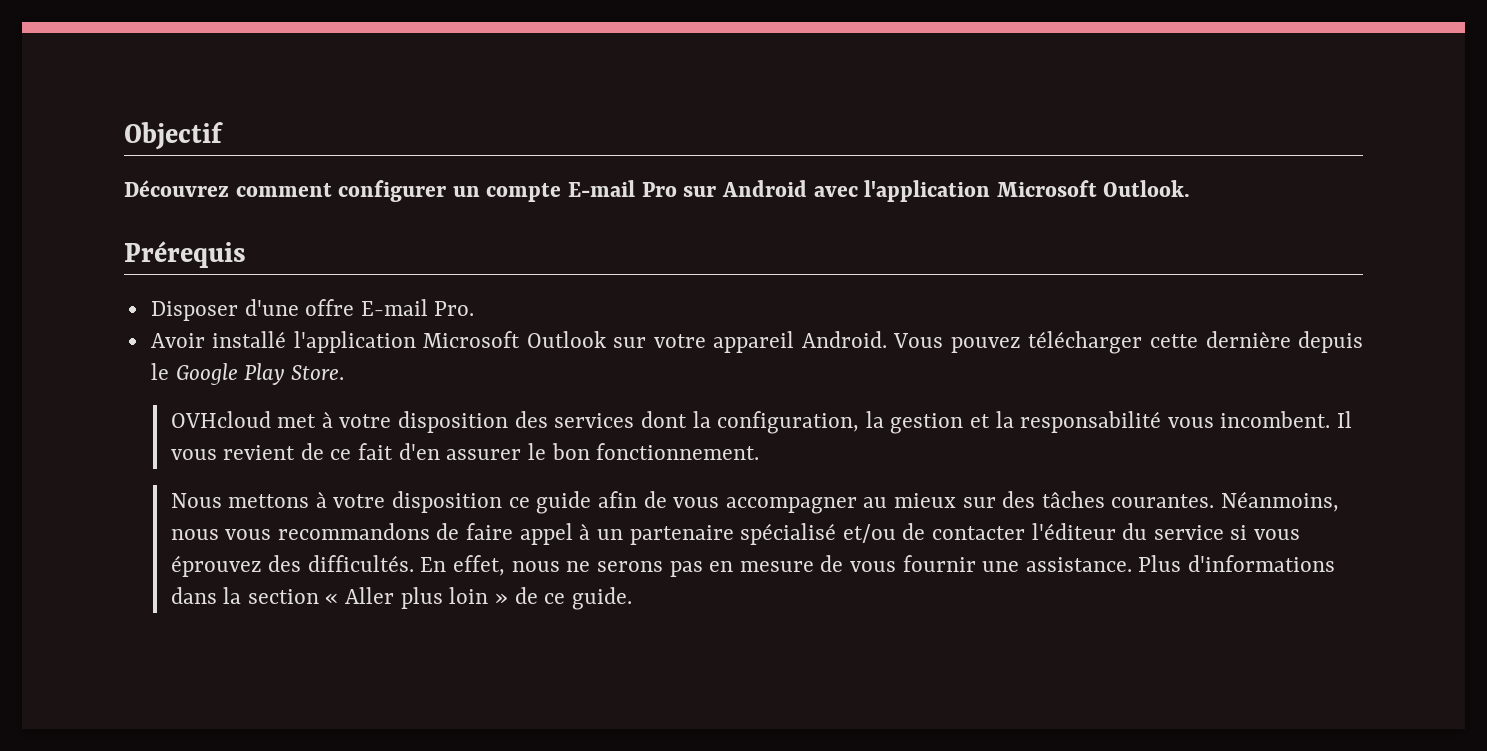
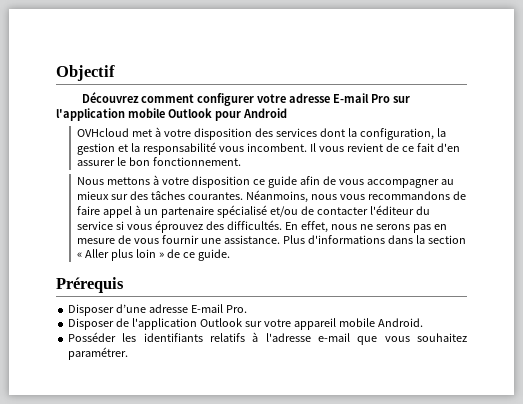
[452,183,562,202] un compte -> [257,93,331,103] votre adresse
[721,180,1191,202] [124,241,246,268] [150,299,475,321] [150,331,1363,354] [150,363,344,385] Android avec l'application Microsoft Outlook. // Prérequis // Disposer d'une offre E-mail Pro. // Avoir installé l'application Microsoft Outlook sur votre appareil Android. Vous pouvez télécharger cette dernière depuis le Google Play Store. -> [56,108,287,121] l'application mobile Outlook pour Android
(632, 598) none -> [56,277,124,293] [68,304,247,316] [68,318,423,330] [68,332,467,345] [68,347,129,360] // Prérequis // Disposer d’une adresse E-mail Pro. // Disposer de l'application Outlook sur votre appareil mobile Android. // Posséder les identifiants relatifs à l'adresse e-mail que vous souhaitez paramétrer.

